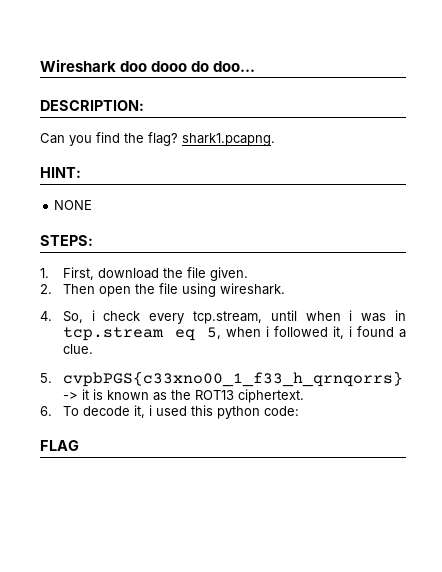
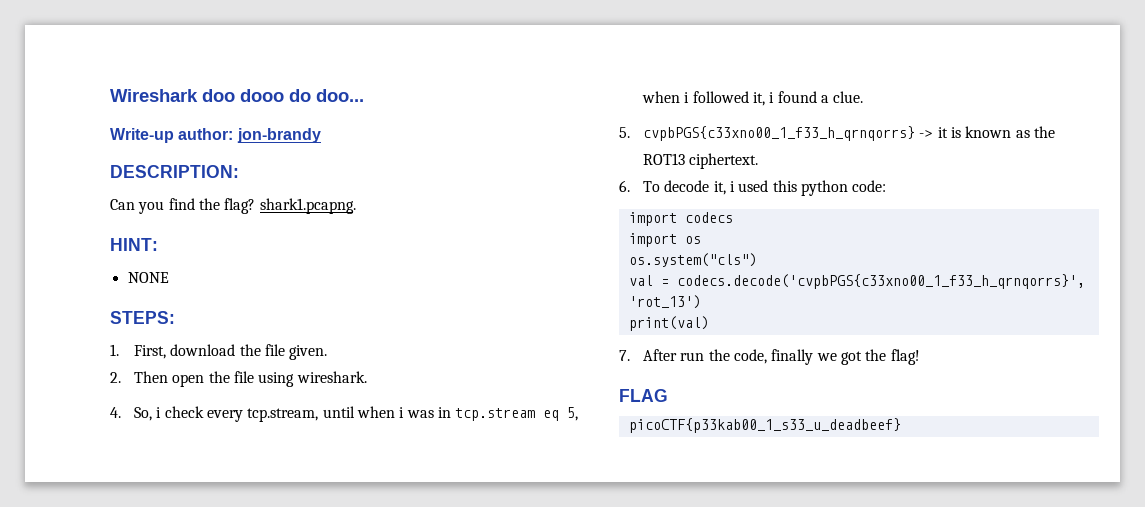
(256, 66) none -> [110,128,321,143] // Write-up author: jon-brandy
(299, 411) none -> [628,212,733,226] [628,233,701,247] [628,253,757,267] [628,274,1085,289] [628,295,701,309] [628,316,709,331] [619,349,920,365] // import codecs // import os // os.system("cls") // val = codecs.decode('cvpbPGS{c33xno00_1_f33_h_qrnqorrs}', 'rot_13') // print(val) // 7. After run the code, finally we got the flag!
(79, 445) none -> [628,418,901,433] // picoCTF{p33kab00_1_s33_u_deadbeef}

